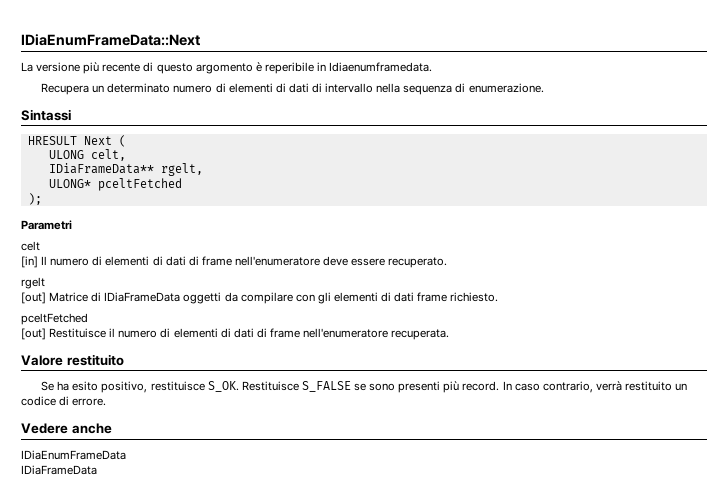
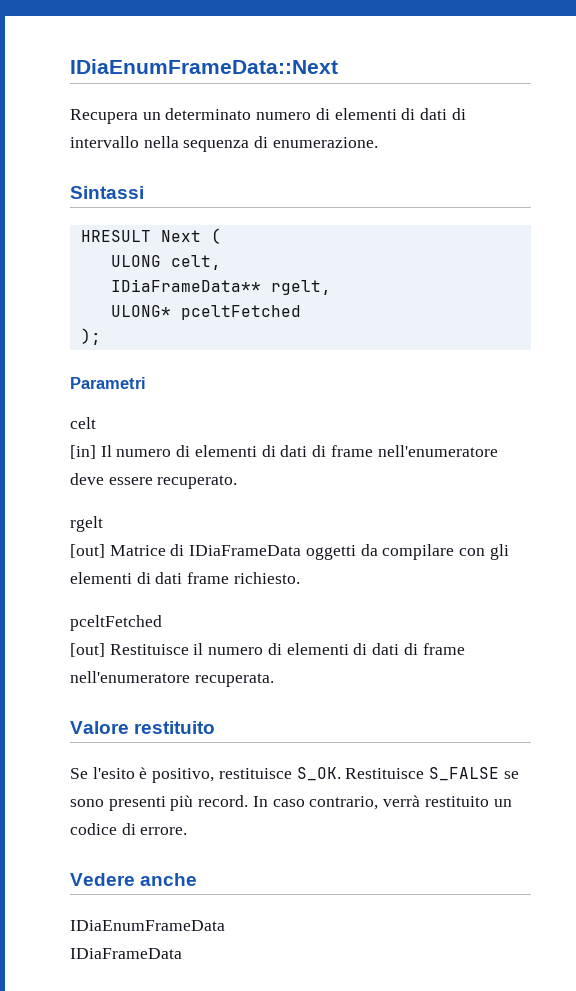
[21,62,433,74] // La versione più recente di questo argomento è reperibile in Idiaenumframedata. -> (338, 66) none
[57,381,99,391] ha esito -> [92,767,148,779] l'esito è

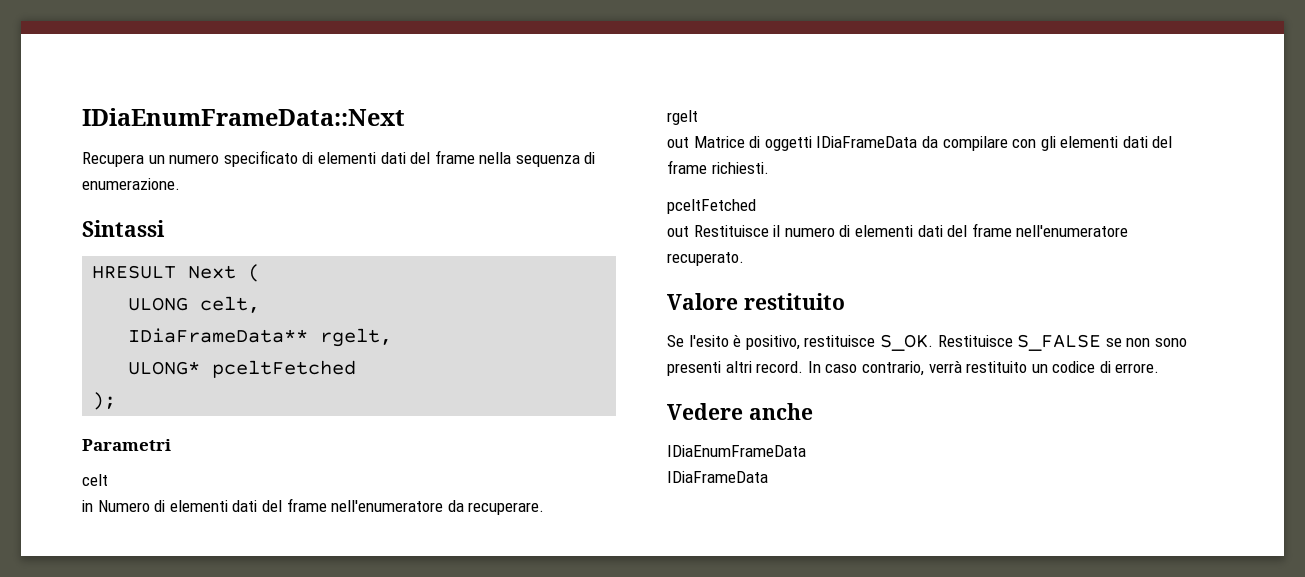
[165,108,466,120] [70,136,139,148] determinato numero di elementi di dati di intervallo -> [169,150,475,167] numero specificato di elementi dati del frame
[70,445,498,459] [70,473,238,489] [in] Il numero di elementi di dati di frame nell'enumeratore deve essere recuperato. -> [82,498,545,515] in Numero di elementi dati del frame nell'enumeratore da recuperare.
[70,544,105,558] [out] -> [667,137,689,148] out
[189,545,356,560] IDiaFrameData oggetti -> [764,136,918,151] oggetti IDiaFrameData
[136,572,300,584] [70,615,162,631] [70,643,105,657] di dati frame richiesto. // pceltFetched // [out] -> [1122,136,1173,148] [667,160,769,174] [667,199,756,214] [667,226,689,237] dati del frame richiesti. // pceltFetched // out
[353,643,465,655] [70,671,274,687] di dati di frame nell'enumeratore recuperata. -> [917,223,1129,237] [667,252,744,266] dati del frame nell'enumeratore recuperato.
(519, 775) none -> [1126,338,1151,347] non
[170,795,194,811] più -> [725,361,752,373] altri

